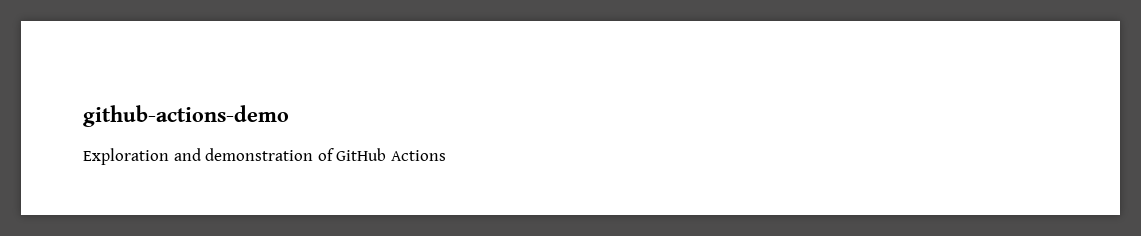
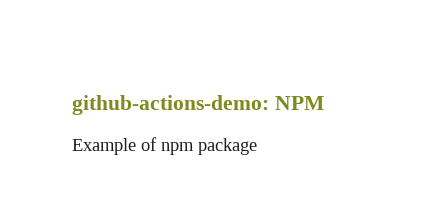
[83,105,289,127] [83,148,446,165] github-actions-demo // Exploration and demonstration of GitHub Actions -> [72,95,324,115] [72,137,257,155] github-actions-demo: NPM // Example of npm package

